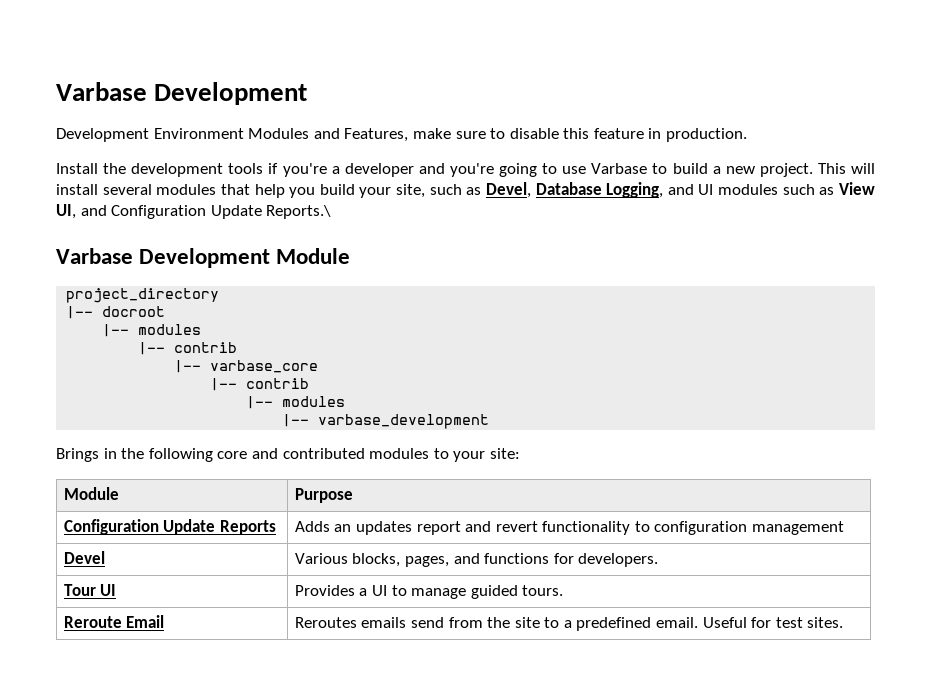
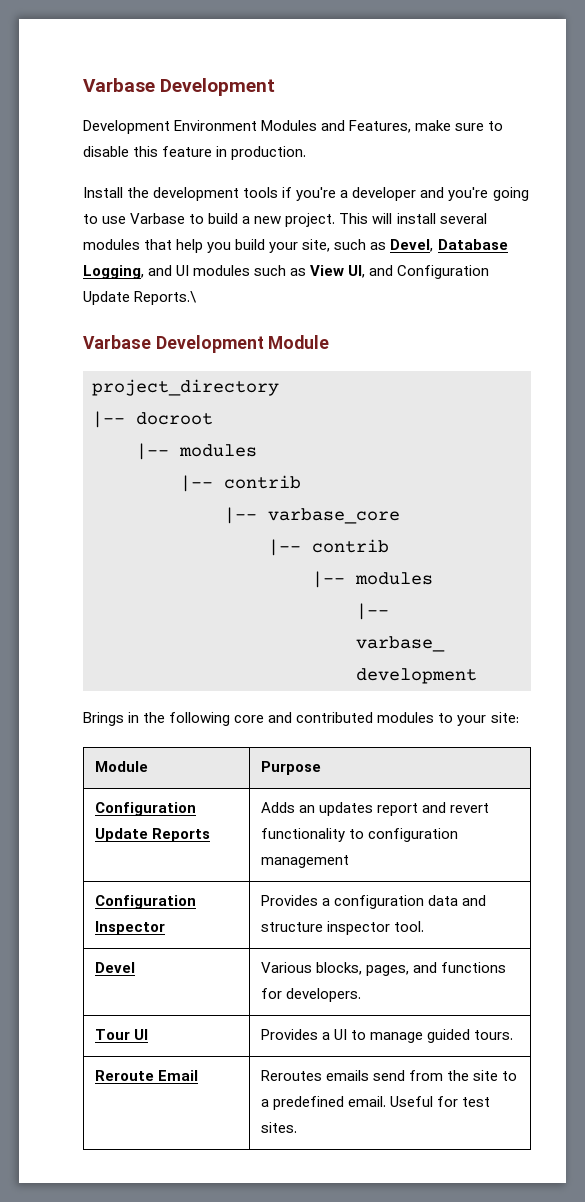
(845, 528) none -> [94,895,196,909] [94,921,165,935] [260,895,487,909] [260,921,424,935] // Configuration Inspector | Provides a configuration data and structure inspector tool.

